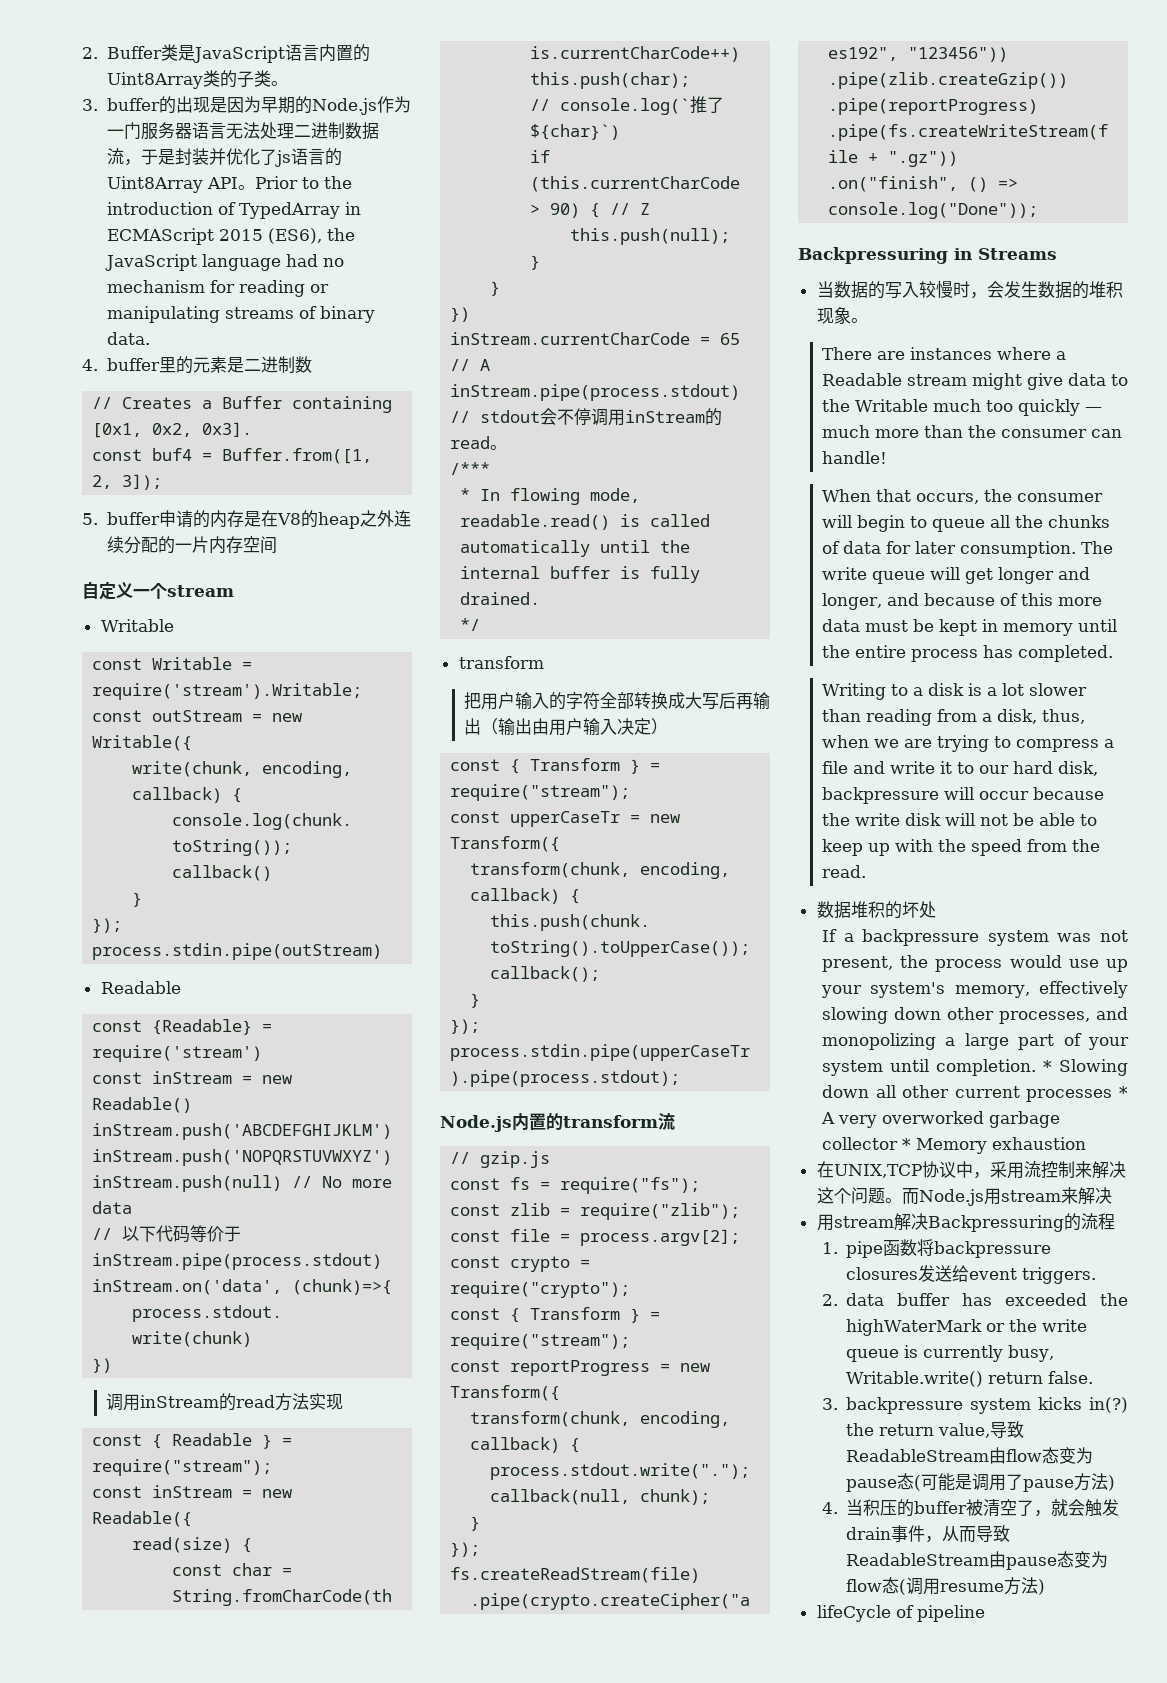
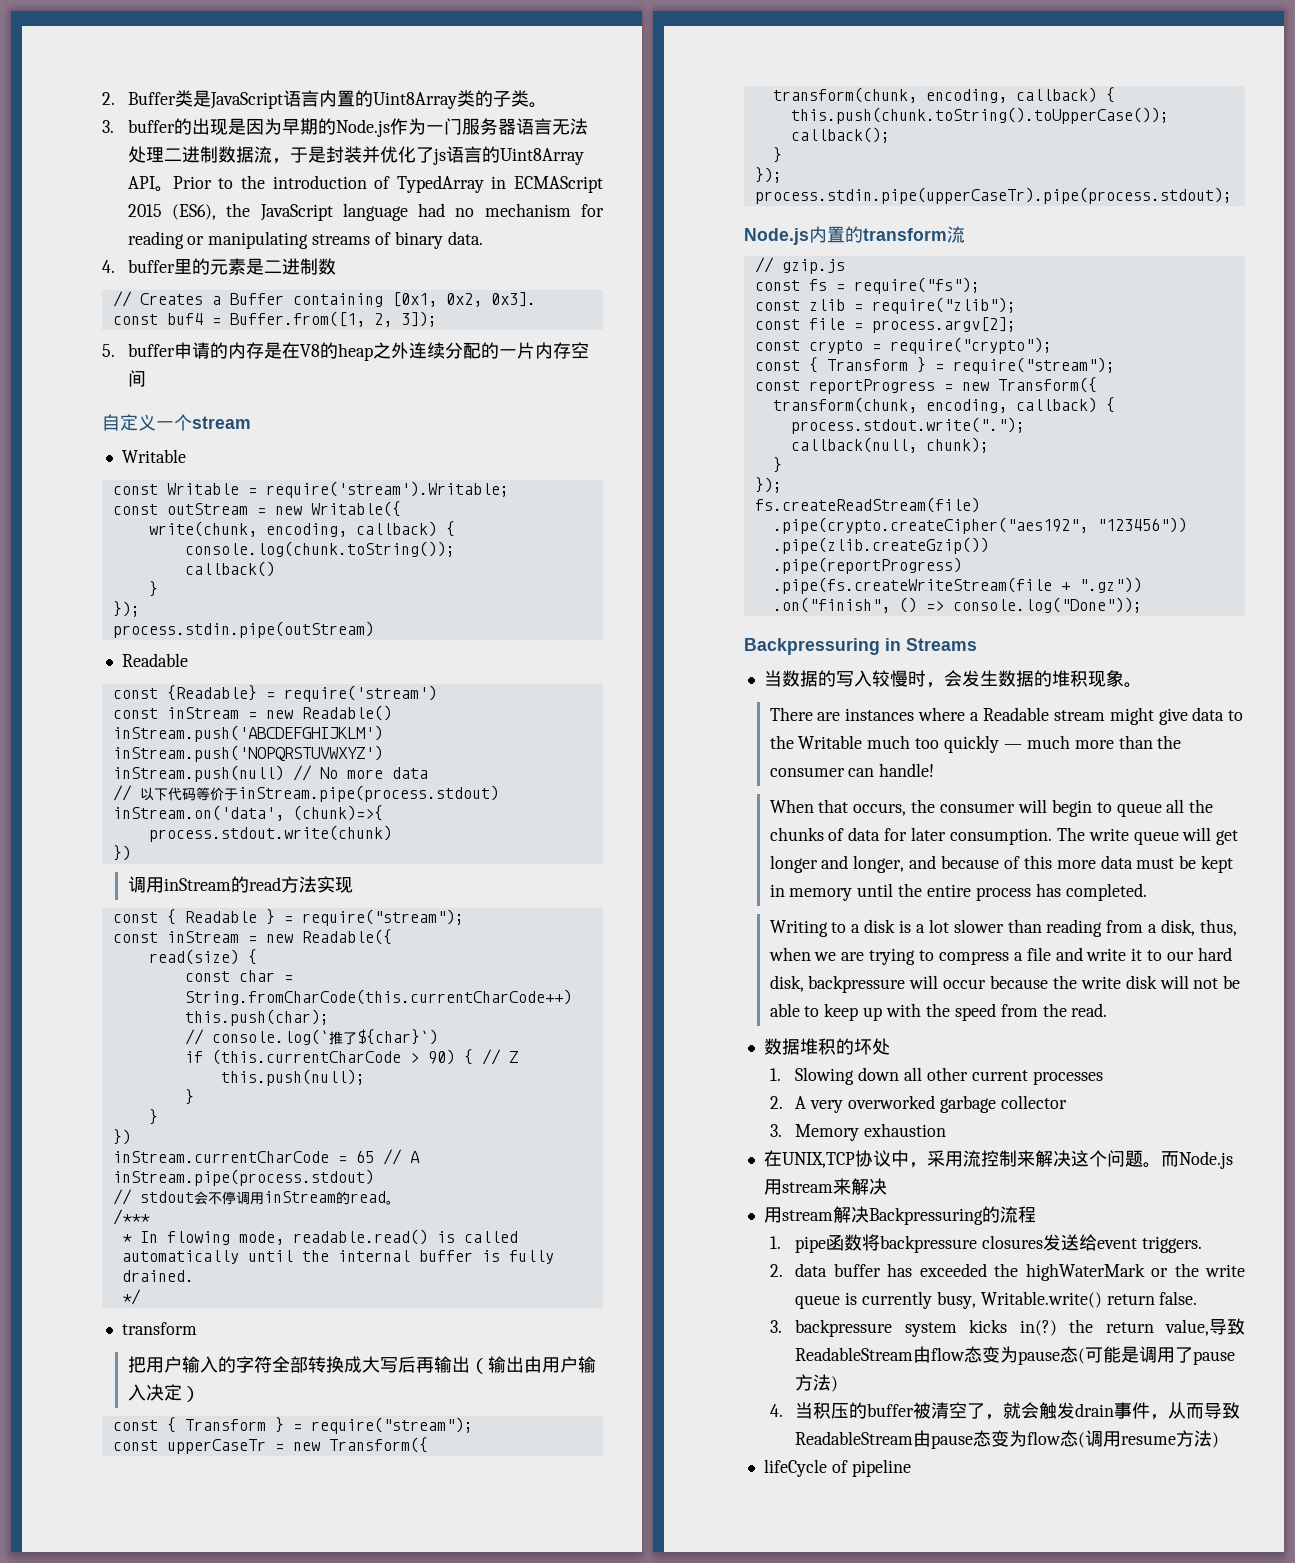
[821,929,1128,946] [821,955,1128,972] [820,981,1128,998] [821,1007,1128,1024] [821,1033,1129,1050] [821,1059,1052,1076] If a backpressure system was not present, the process would use up your system's memory, effectively slowing down other processes, and monopolizing a large part of your system until completion. * -> [769,1068,781,1081] 1.
[1119,1086,1128,1098] * -> [769,1096,783,1109] // 2.
[901,1138,911,1150] * -> [769,1124,782,1137] // 3.

